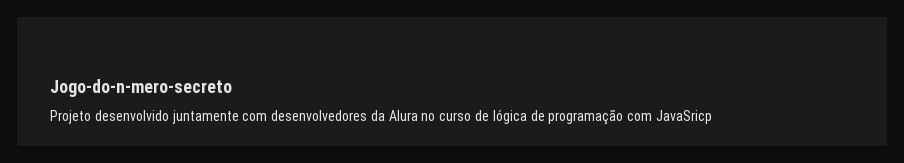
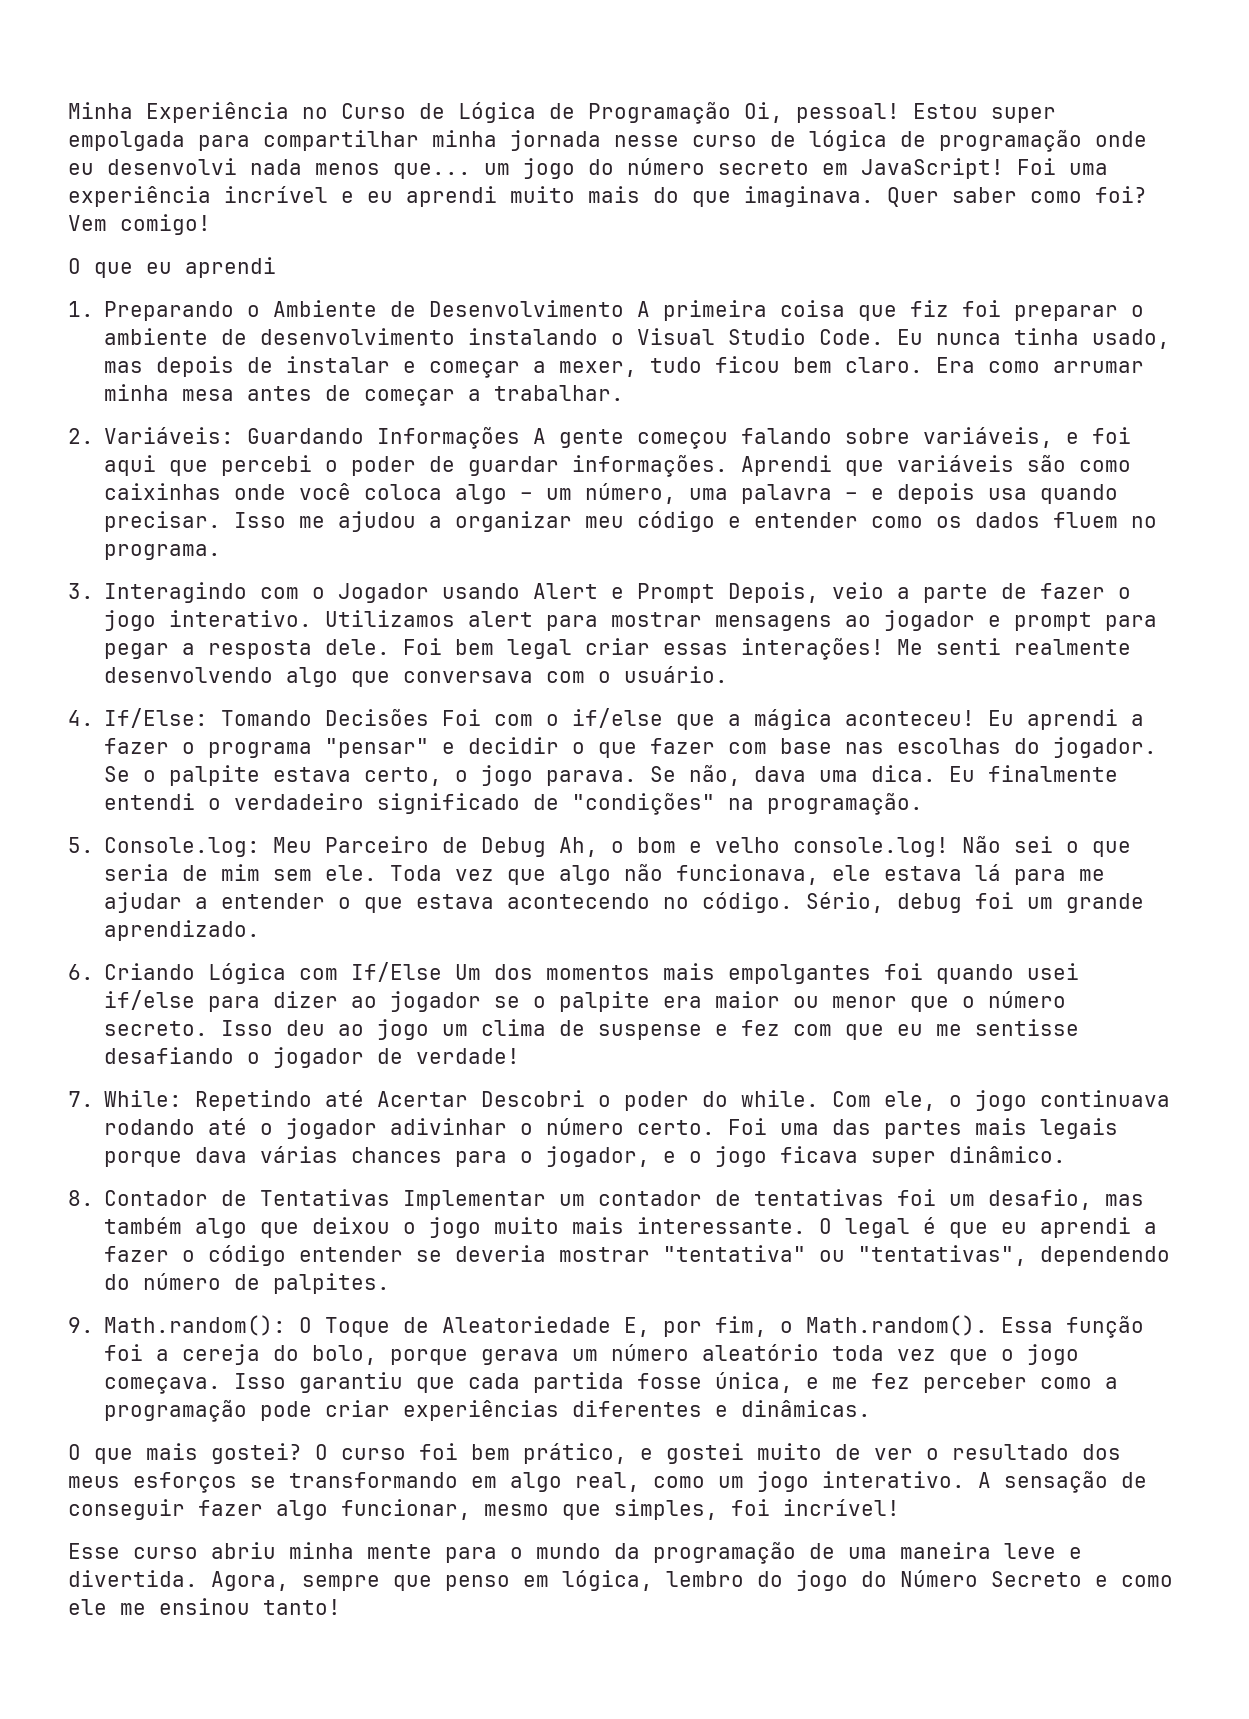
[50,79,232,97] [50,110,436,124] Jogo-do-n-mero-secreto // Projeto desenvolvido juntamente com desenvolvedores da Alura no -> [68,101,1056,124] [68,130,679,151] Minha Experiência no Curso de Lógica de Programação Oi, pessoal! Estou super empolgada para compartilhar minha jornada nesse
[627,110,712,124] com JavaSricp -> [1095,131,1147,147] [68,158,1108,179] [68,186,1147,207] [68,214,211,235] [68,257,276,278] [68,300,1145,321] [104,328,1171,349] [104,356,1145,378] [104,384,625,406] [68,426,1132,449] [104,454,1132,477] [104,483,1119,504] [104,511,1158,532] [104,544,222,560] [68,582,1132,603] [104,610,1158,631] [104,637,1132,660] [104,666,729,687] [68,708,1145,730] [104,737,1158,758] [104,764,1119,786] [104,792,924,815] [68,835,1132,857] [104,863,1106,885] [104,892,1145,913] [104,920,261,941] [68,962,1080,984] [104,990,1067,1012] [104,1019,1080,1040] [104,1047,521,1068] [68,1090,1171,1111] [104,1118,1119,1139] [104,1146,1067,1167] [68,1189,1145,1210] [104,1217,1158,1238] [104,1245,1171,1266] [104,1273,391,1294] [68,1315,1145,1338] [104,1344,1080,1365] [104,1372,1119,1394] [104,1399,872,1422] [68,1443,1121,1464] [68,1470,1147,1493] [68,1499,900,1520] [68,1541,1082,1564] [68,1570,1173,1591] [68,1598,341,1615] onde eu desenvolvi nada menos que... um jogo do número secreto em JavaScript! Foi uma experiência incrível e eu aprendi muito mais do que imaginava. Quer saber como foi? Vem comigo! // O que eu aprendi // 1. Preparando o Ambiente de Desenvolvimento A primeira coisa que fiz foi preparar o ambiente de desenvolvimento instalando o Visual Studio Code. Eu nunca tinha usado, mas depois de instalar e começar a mexer, tudo ficou bem claro. Era como arrumar minha mesa antes de começar a trabalhar. // 2. Variáveis: Guardando Informações A gente começou falando sobre variáveis, e foi aqui que percebi o poder de guardar informações. Aprendi que variáveis são como caixinhas onde você coloca algo – um número, uma palavra – e depois usa quando precisar. Isso me ajudou a organizar meu código e entender como os dados fluem no programa. // 3. Interagindo com o Jogador usando Alert e Prompt Depois, veio a parte de fazer o jogo interativo. Utilizamos alert para mostrar mensagens ao jogador e prompt para pegar a resposta dele. Foi bem legal criar essas interações! Me senti realmente desenvolvendo algo que conversava com o usuário. // 4. If/Else: Tomando Decisões Foi com o if/else que a mágica aconteceu! Eu aprendi a fazer o programa "pensar" e decidir o que fazer com base nas escolhas do jogador. Se o palpite estava certo, o jogo parava. Se não, dava uma dica. Eu finalmente entendi o verdadeiro significado de "condições" na programação. // 5. Console.log: Meu Parceiro de Debug Ah, o bom e velho console.log! Não sei o que seria de mim sem ele. Toda vez que algo não funcionava, ele estava lá para me ajudar a entender o que estava acontecendo no código. Sério, debug foi um grande aprendizado. // 6. Criando Lógica com If/Else Um dos momentos mais empolgantes foi quando usei if/else para dizer ao jogador se o palpite era maior ou menor que o número secreto. Isso deu ao jogo um clima de suspense e fez com que eu me sentisse desafiando o jogador de verdade! // 7. While: Repetindo até Acertar Descobri o poder do while. Com ele, o jogo continuava rodando até o jogador adivinhar o número certo. Foi uma das partes mais legais porque dava várias chances para o jogador, e o jogo ficava super dinâmico. // 8. Contador de Tentativas Implementar um contador de tentativas foi um desafio, mas também algo que deixou o jogo muito mais interessante. O legal é que eu aprendi a fazer o código entender se deveria mostrar "tentativa" ou "tentativas", dependendo do número de palpites. // 9. Math.random(): O Toque de Aleatoriedade E, por fim, o Math.random(). Essa função foi a cereja do bolo, porque gerava um número aleatório toda vez que o jogo começava. Isso garantiu que cada partida fosse única, e me fez perceber como a programação pode criar experiências diferentes e dinâmicas. // O que mais gostei? O curso foi bem prático, e gostei muito de ver o resultado dos meus esforços se transformando em algo real, como um jogo interativo. A sensação de conseguir fazer algo funcionar, mesmo que simples, foi incrível! // Esse curso abriu minha mente para o mundo da programação de uma maneira leve e divertida. Agora, sempre que penso em lógica, lembro do jogo do Número Secreto e como ele me ensinou tanto!

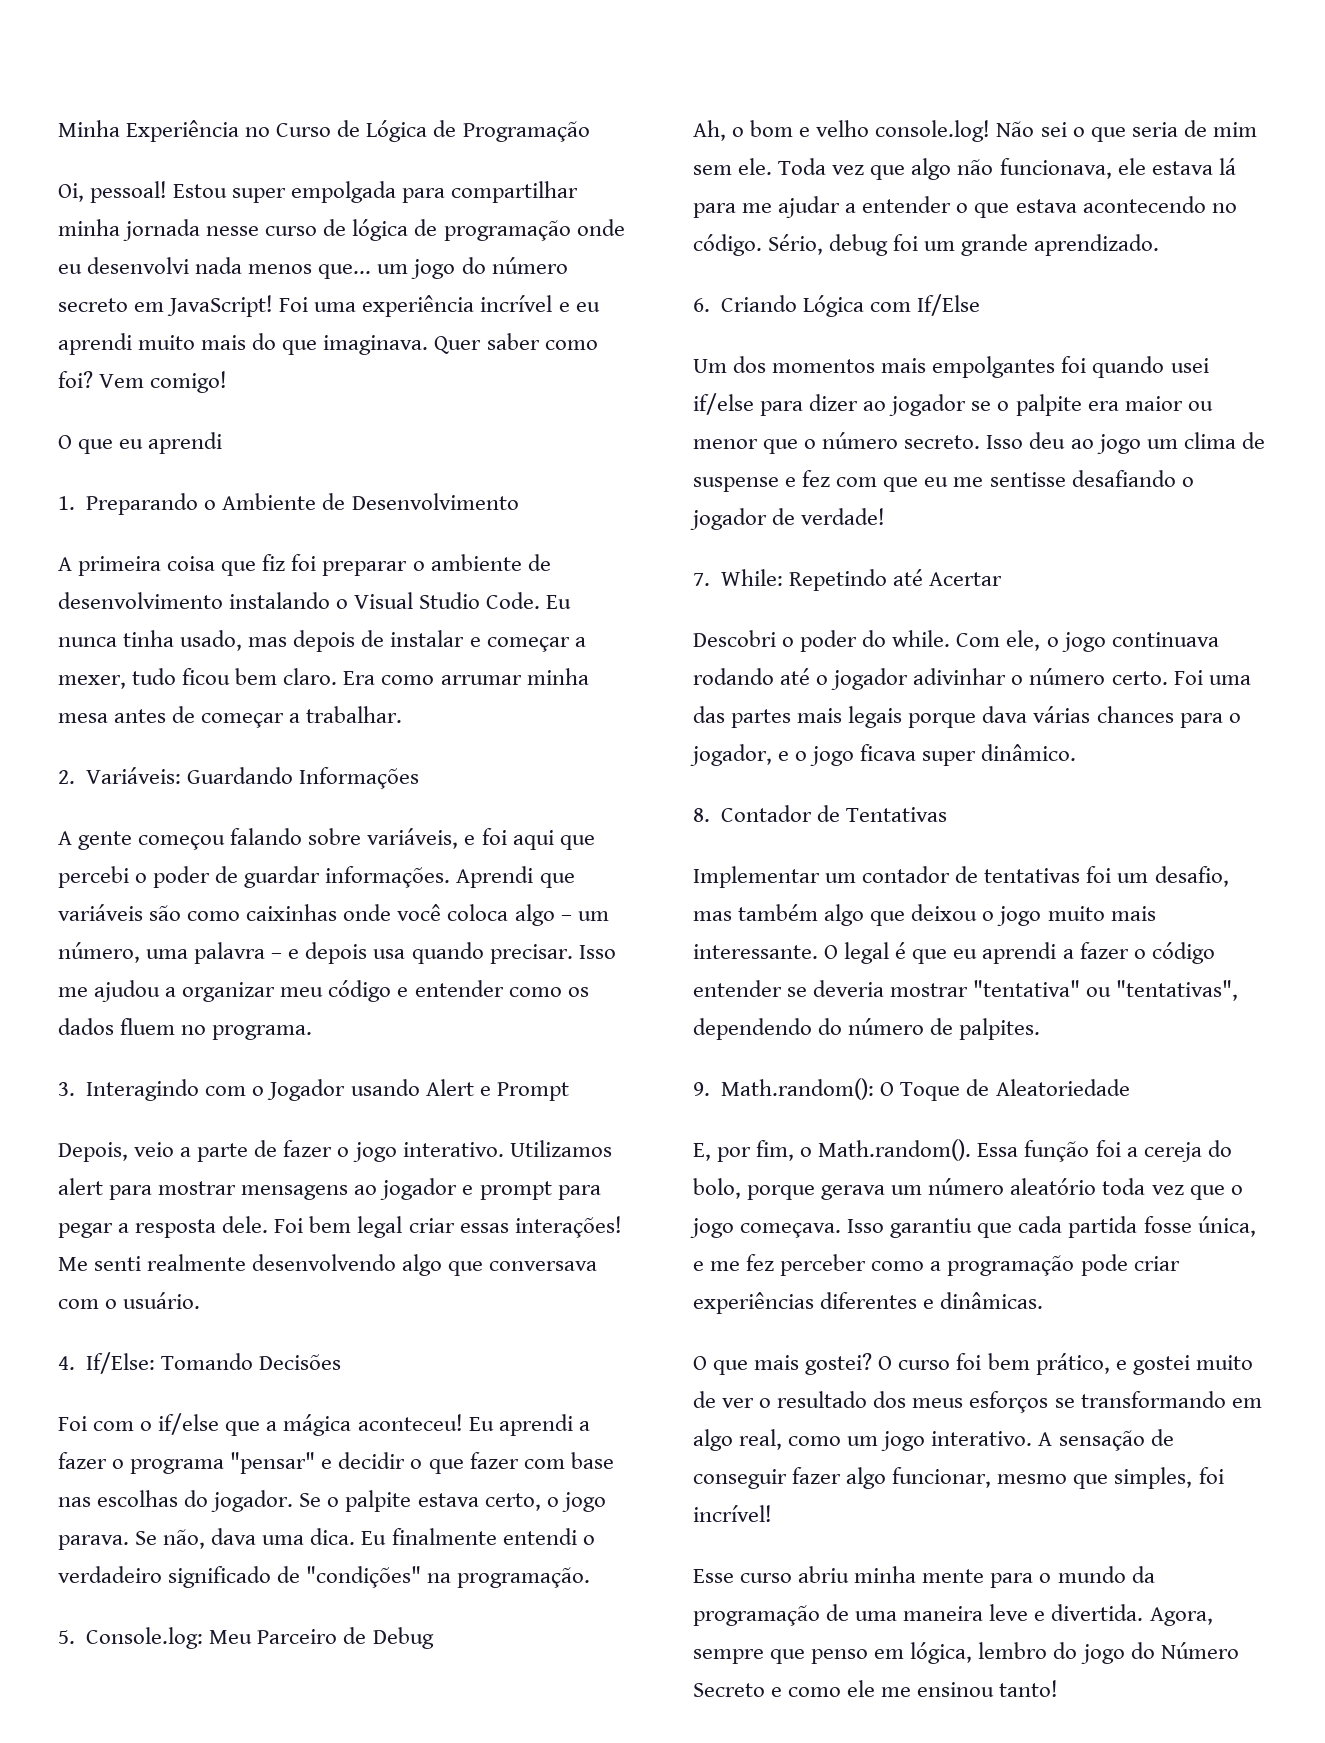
(731, 112) none -> (590, 131) //
(625, 308) none -> (519, 501) //
(521, 437) none -> (420, 778) //
(716, 593) none -> (569, 1091) //
(430, 717) none -> (342, 1362) //
(547, 847) none -> (434, 1638) //
(443, 972) none -> (981, 305) //
(469, 1099) none -> (1003, 579) //
(391, 1197) none -> (948, 814) //
(612, 1324) none -> (1130, 1087) //

